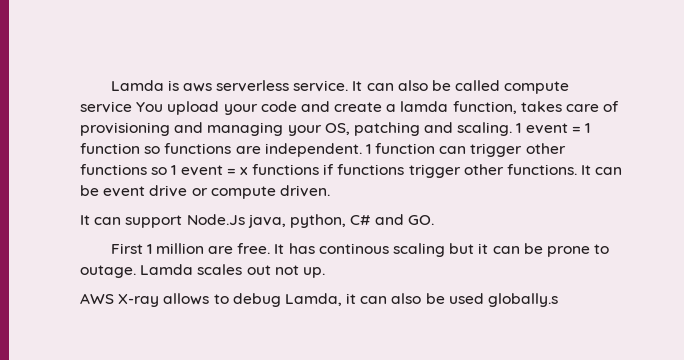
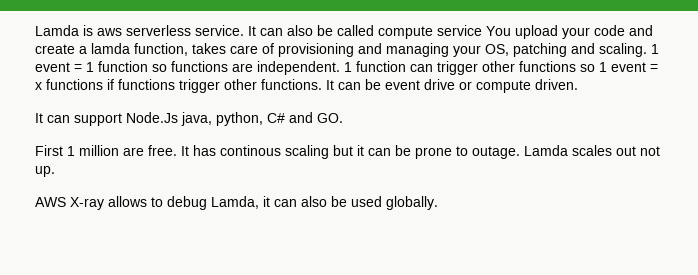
[488,293,559,307] globally.s -> [386,196,438,210] globally.

